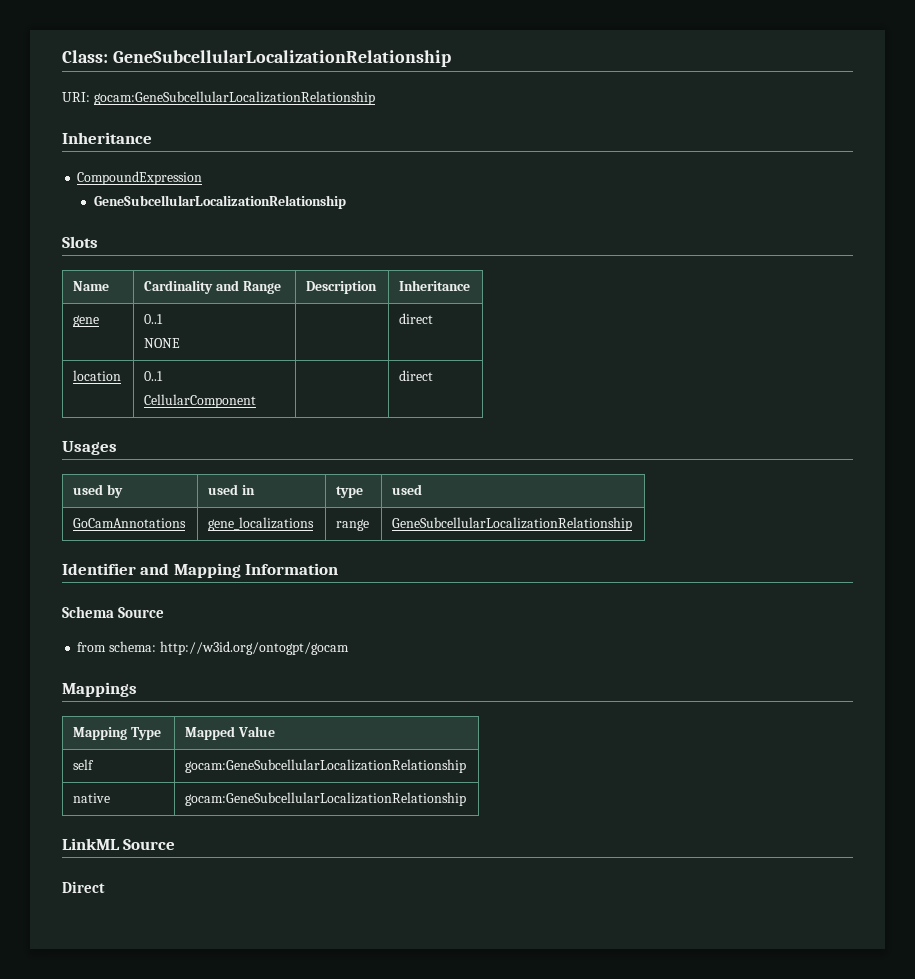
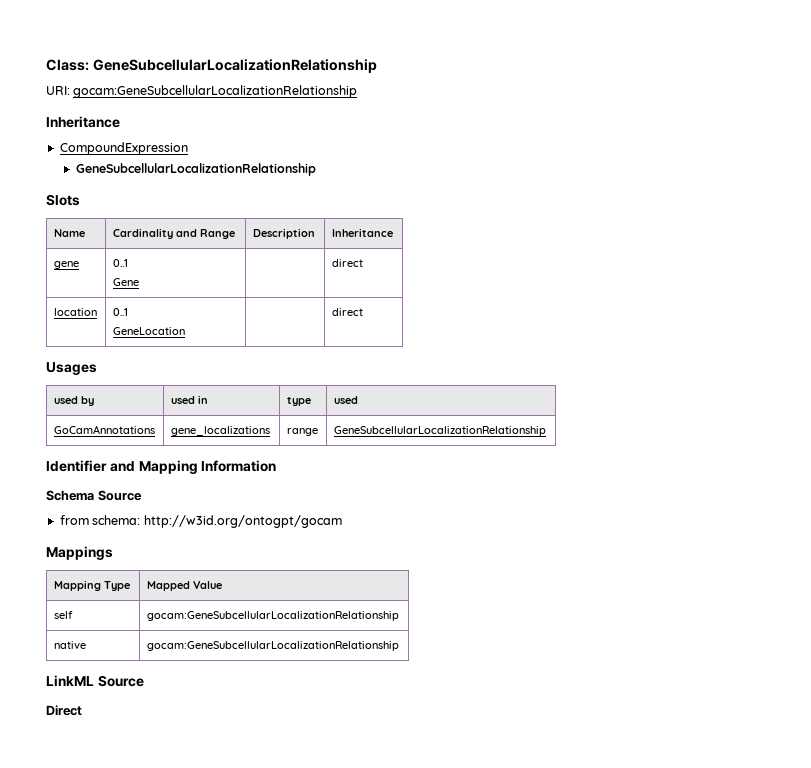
[144,338,181,348] // NONE -> [112,278,139,286] // Gene
[144,394,257,408] CellularComponent -> [112,327,185,335] GeneLocation

